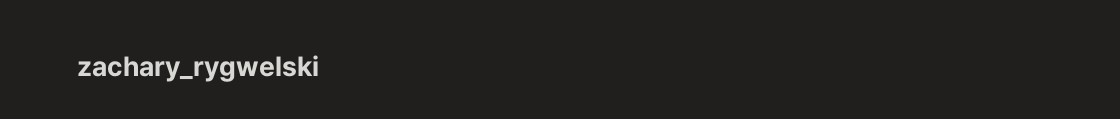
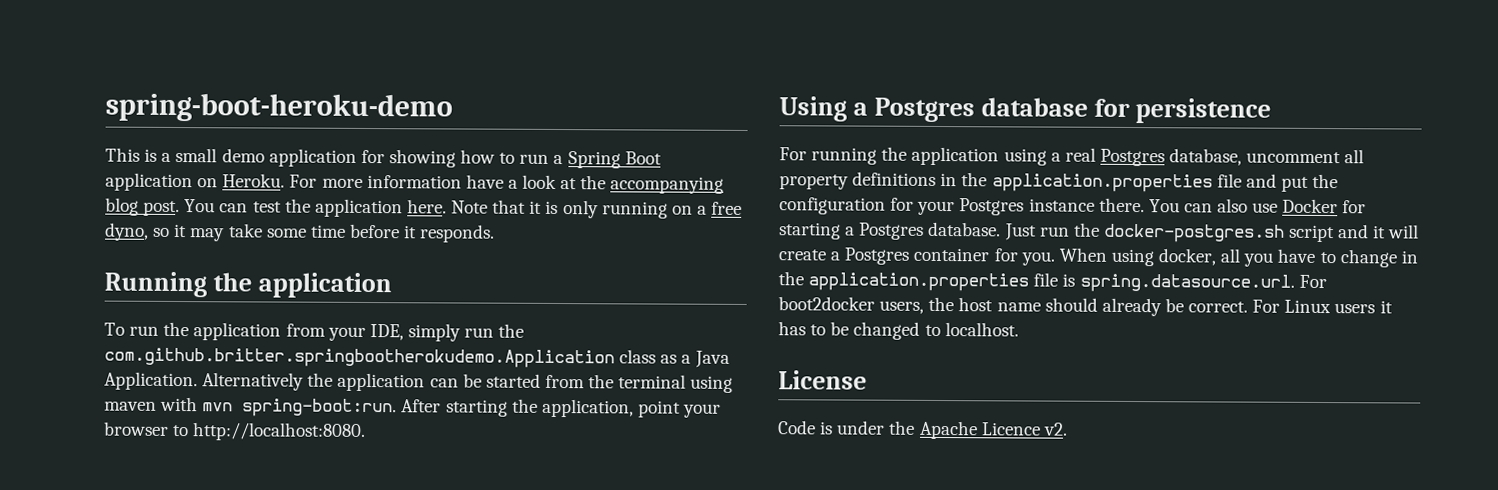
[77,55,319,82] zachary_rygwelski -> [105,92,453,123] [105,147,662,169] [105,172,725,194] [105,197,743,219] [105,222,496,243] [104,271,392,299] [104,321,525,342] [104,347,730,369] [104,371,734,393] [104,396,722,418] [103,421,367,441] [779,96,1272,124] [779,146,1365,167] [779,171,1339,193] [779,197,1367,216] [779,221,1420,243] [778,247,1418,268] [778,271,1327,293] [778,296,1393,317] [778,321,1019,340] [778,370,867,390] [778,420,1068,440] spring-boot-heroku-demo // This is a small demo application for showing how to run a Spring Boot application on Heroku. For more information have a look at the accompanying blog post. You can test the application here. Note that it is only running on a free dyno, so it may take some time before it responds. // Running the application // To run the application from your IDE, simply run the com.github.britter.springbootherokudemo.Application class as a Java Application. Alternatively the application can be started from the terminal using maven with mvn spring-boot:run. After starting the application, point your browser to http://localhost:8080. // Using a Postgres database for persistence // For running the application using a real Postgres database, uncomment all property definitions in the application.properties file and put the configuration for your Postgres instance there. You can also use Docker for starting a Postgres database. Just run the docker-postgres.sh script and it will create a Postgres container for you. When using docker, all you have to change in the application.properties file is spring.datasource.url. For boot2docker users, the host name should already be correct. For Linux users it has to be changed to localhost. // License // Code is under the Apache Licence v2.

